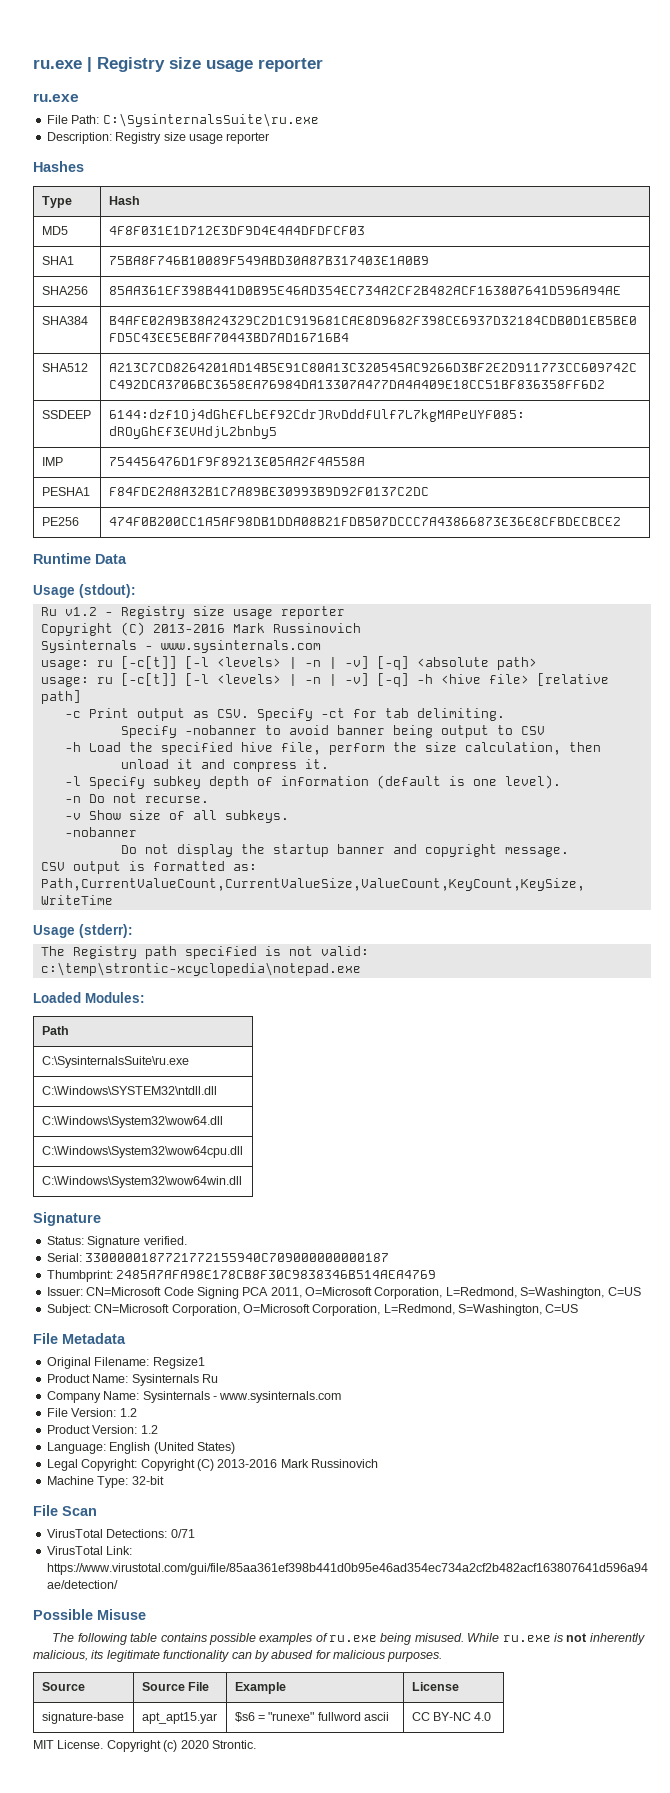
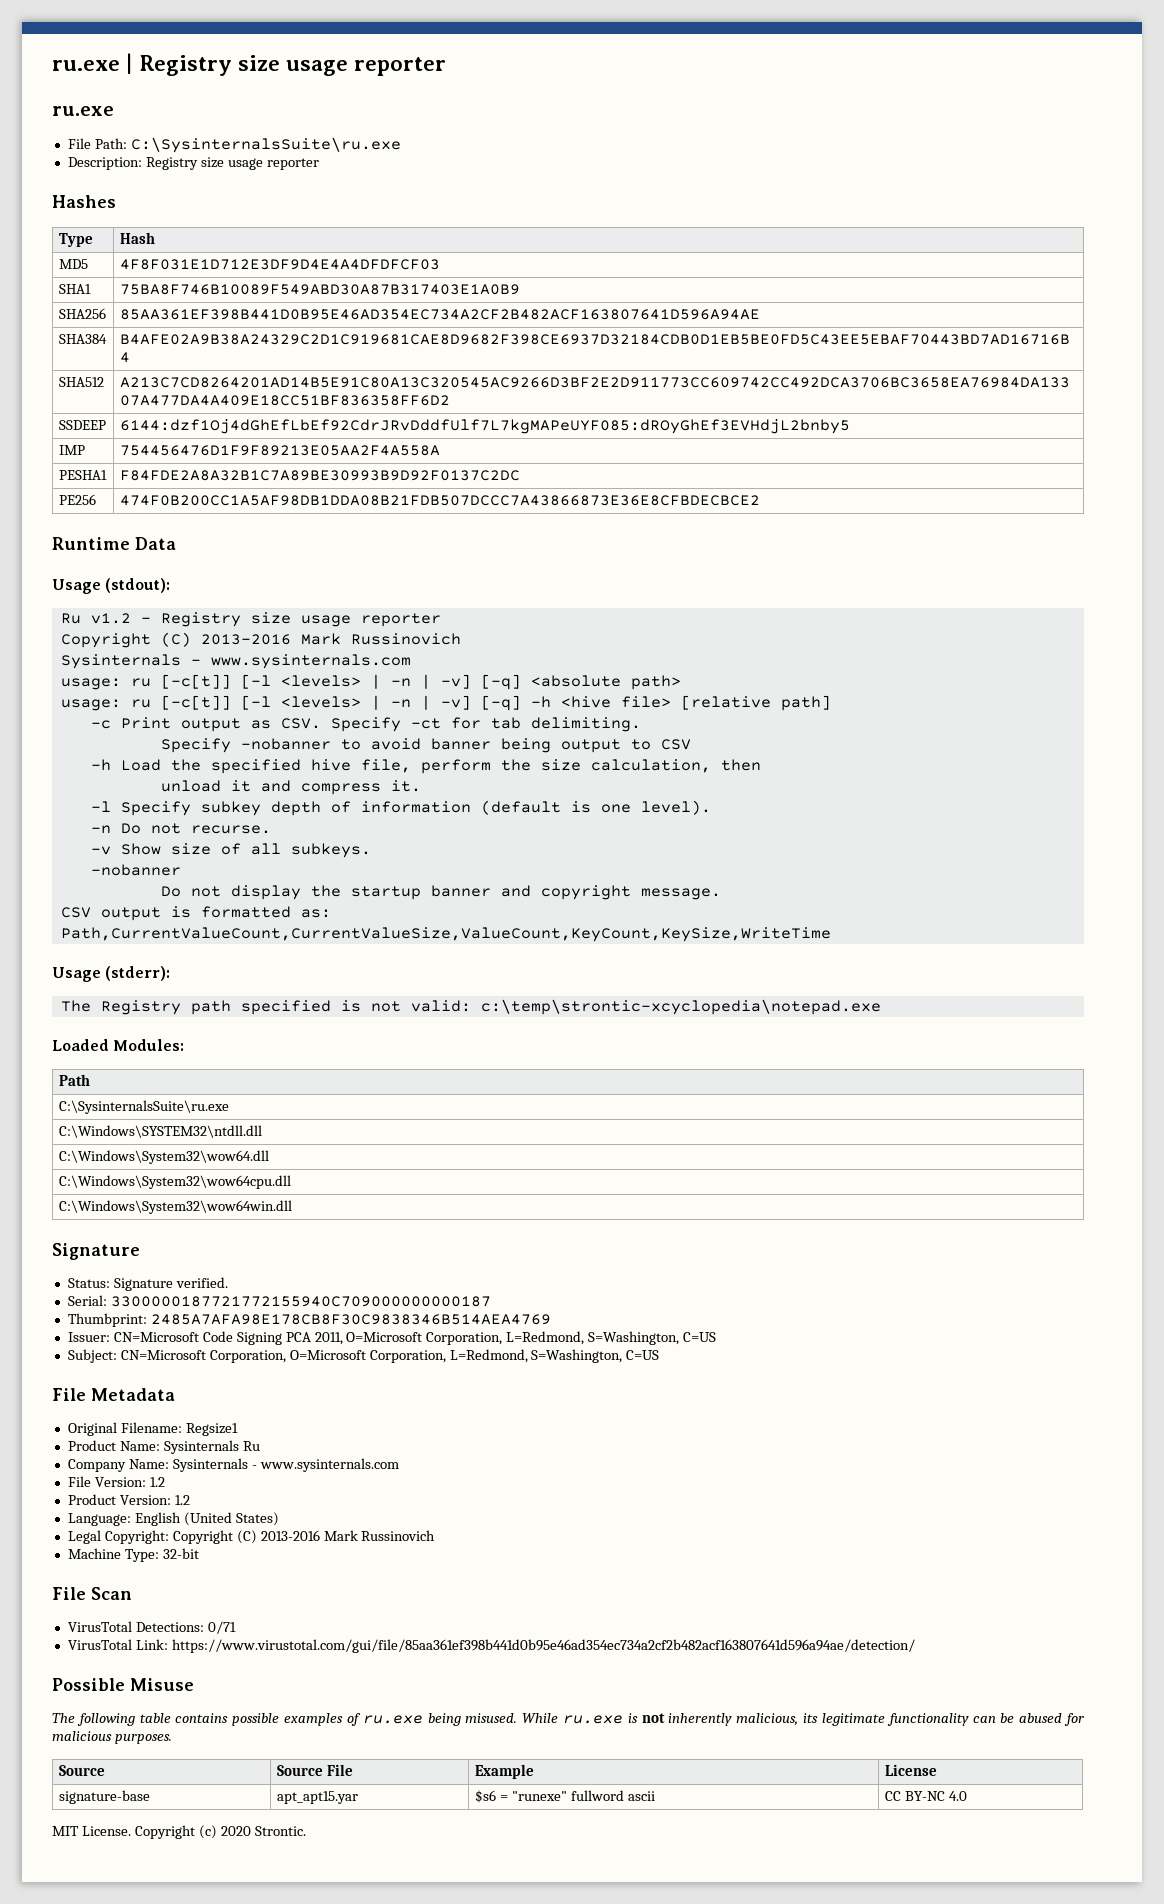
[254,1650,269,1662] by -> [1000,1713,1015,1723] be

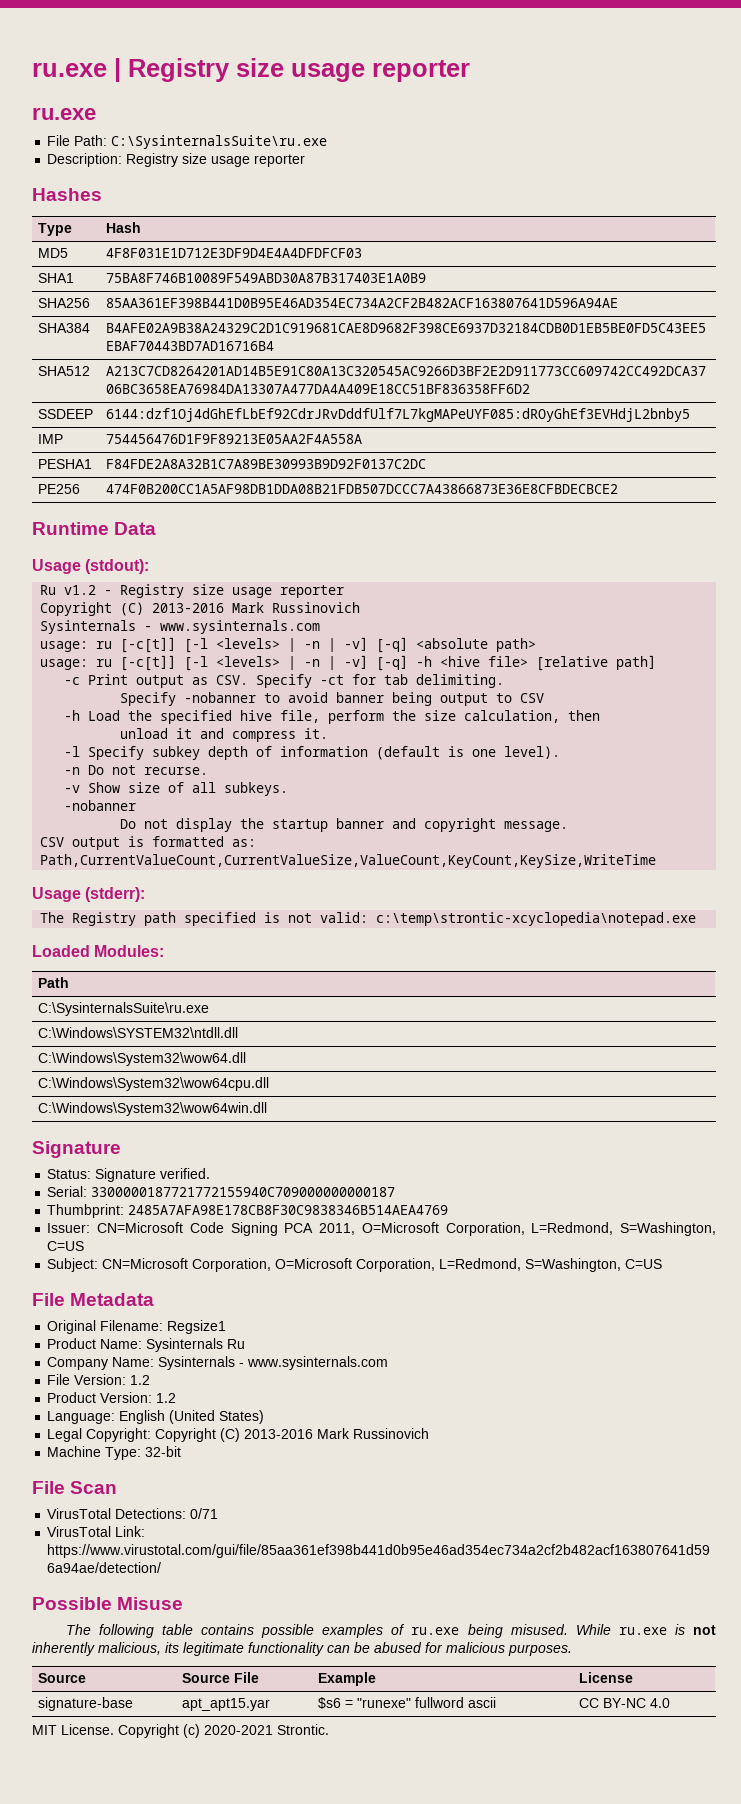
[220,1826,251,1836] 2020 -> [204,1725,273,1735] 2020-2021

